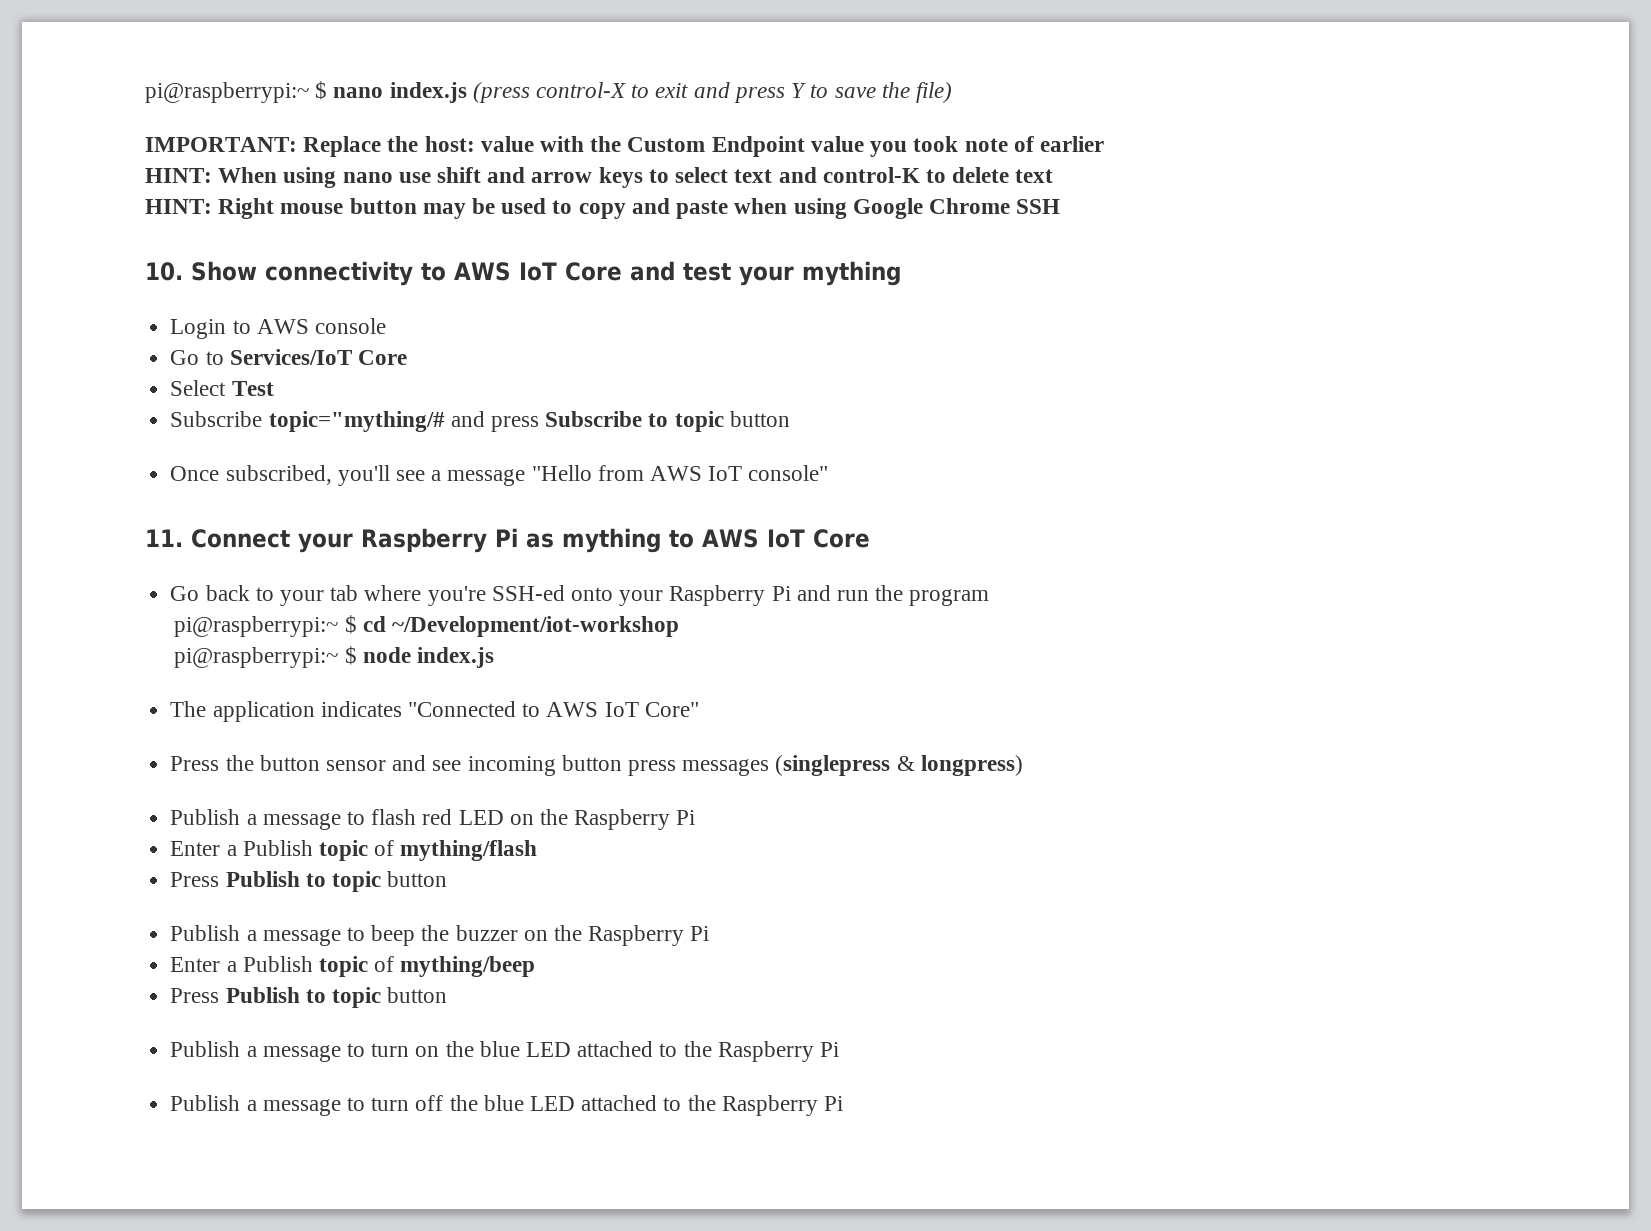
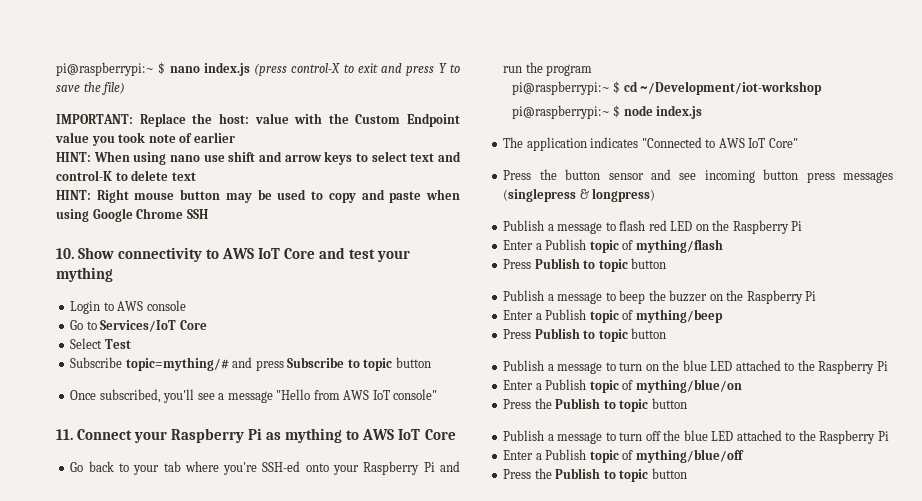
[268,411,445,432] topic="mything/# -> [125,357,229,371] topic=mything/#
(840, 1049) none -> [503,379,742,393] [503,398,687,412] // Enter a Publish topic of mything/blue/on // Press the Publish to topic button
(844, 1103) none -> [503,449,744,463] [503,468,687,482] // Enter a Publish topic of mything/blue/off // Press the Publish to topic button

